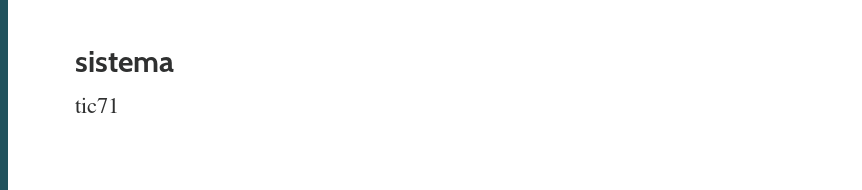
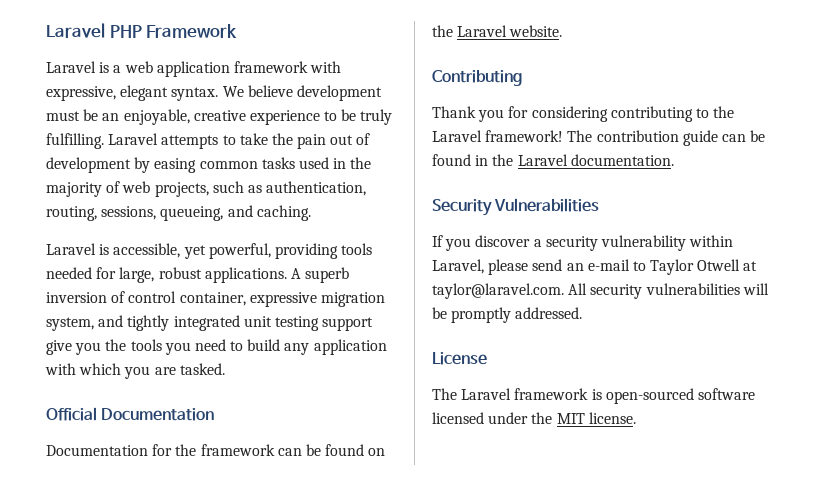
[75,51,174,72] [75,97,119,113] sistema // tic71 -> [46,23,238,38] [46,61,342,77] [46,85,382,101] [46,109,393,125] [46,133,371,149] [46,157,372,173] [46,181,367,197] [46,205,311,221] [46,243,373,259] [46,267,350,283] [46,291,385,307] [46,315,374,331] [46,339,387,355] [45,363,225,379] [46,407,215,421] [46,444,386,456] [432,25,563,37] [432,70,522,86] [432,106,735,122] [432,130,766,146] [432,154,674,166] [432,198,600,216] [432,235,734,251] [432,259,758,275] [432,283,769,299] [432,307,583,323] [432,352,487,365] [432,388,755,404] [432,412,636,424] Laravel PHP Framework // Laravel is a web application framework with expressive, elegant syntax. We believe development must be an enjoyable, creative experience to be truly fulfilling. Laravel attempts to take the pain out of development by easing common tasks used in the majority of web projects, such as authentication, routing, sessions, queueing, and caching. // Laravel is accessible, yet powerful, providing tools needed for large, robust applications. A superb inversion of control container, expressive migration system, and tightly integrated unit testing support give you the tools you need to build any application with which you are tasked. // Official Documentation // Documentation for the framework can be found on the Laravel website. // Contributing // Thank you for considering contributing to the Laravel framework! The contribution guide can be found in the Laravel documentation. // Security Vulnerabilities // If you discover a security vulnerability within Laravel, please send an e-mail to Taylor Otwell at taylor@laravel.com. All security vulnerabilities will be promptly addressed. // License // The Laravel framework is open-sourced software licensed under the MIT license.

